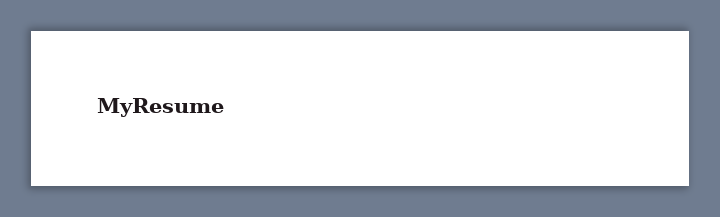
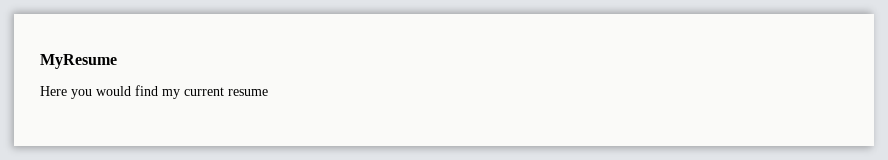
(224, 107) none -> [40,85,268,99] // Here you would find my current resume

